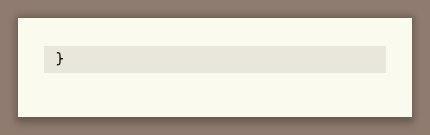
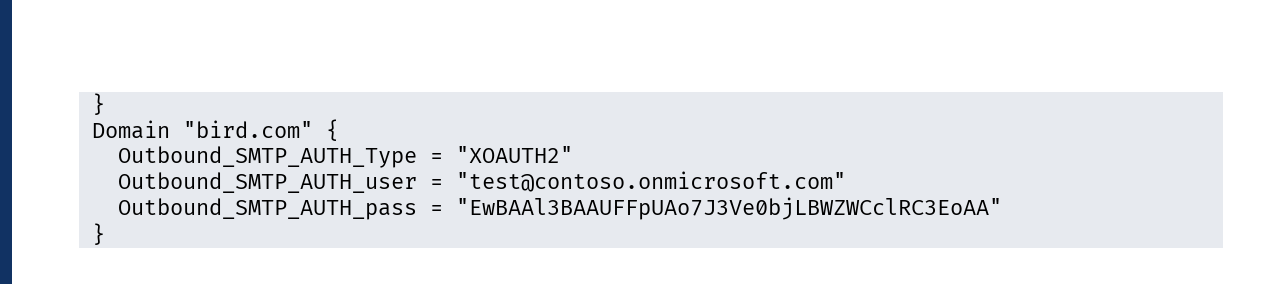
[55,52,66,66] } -> [91,93,105,115] [91,119,339,141] [117,146,573,168] [117,171,846,193] [117,197,1002,220] [91,223,105,245] } // Domain "bird.com" { // Outbound_SMTP_AUTH_Type = "XOAUTH2" // Outbound_SMTP_AUTH_user = "test@contoso.onmicrosoft.com" // Outbound_SMTP_AUTH_pass = "EwBAAl3BAAUFFpUAo7J3Ve0bjLBWZWCclRC3EoAA" // }

